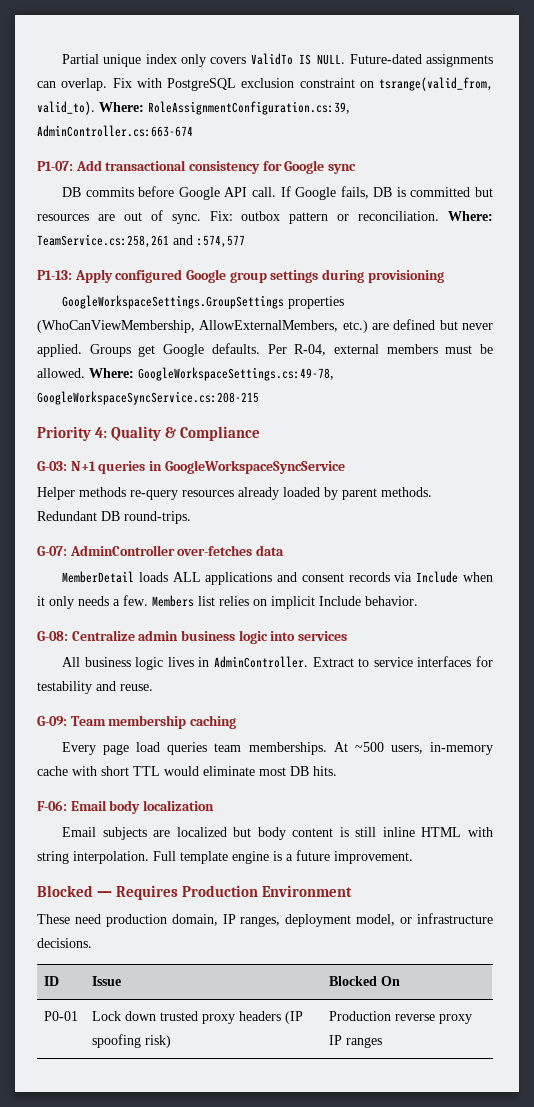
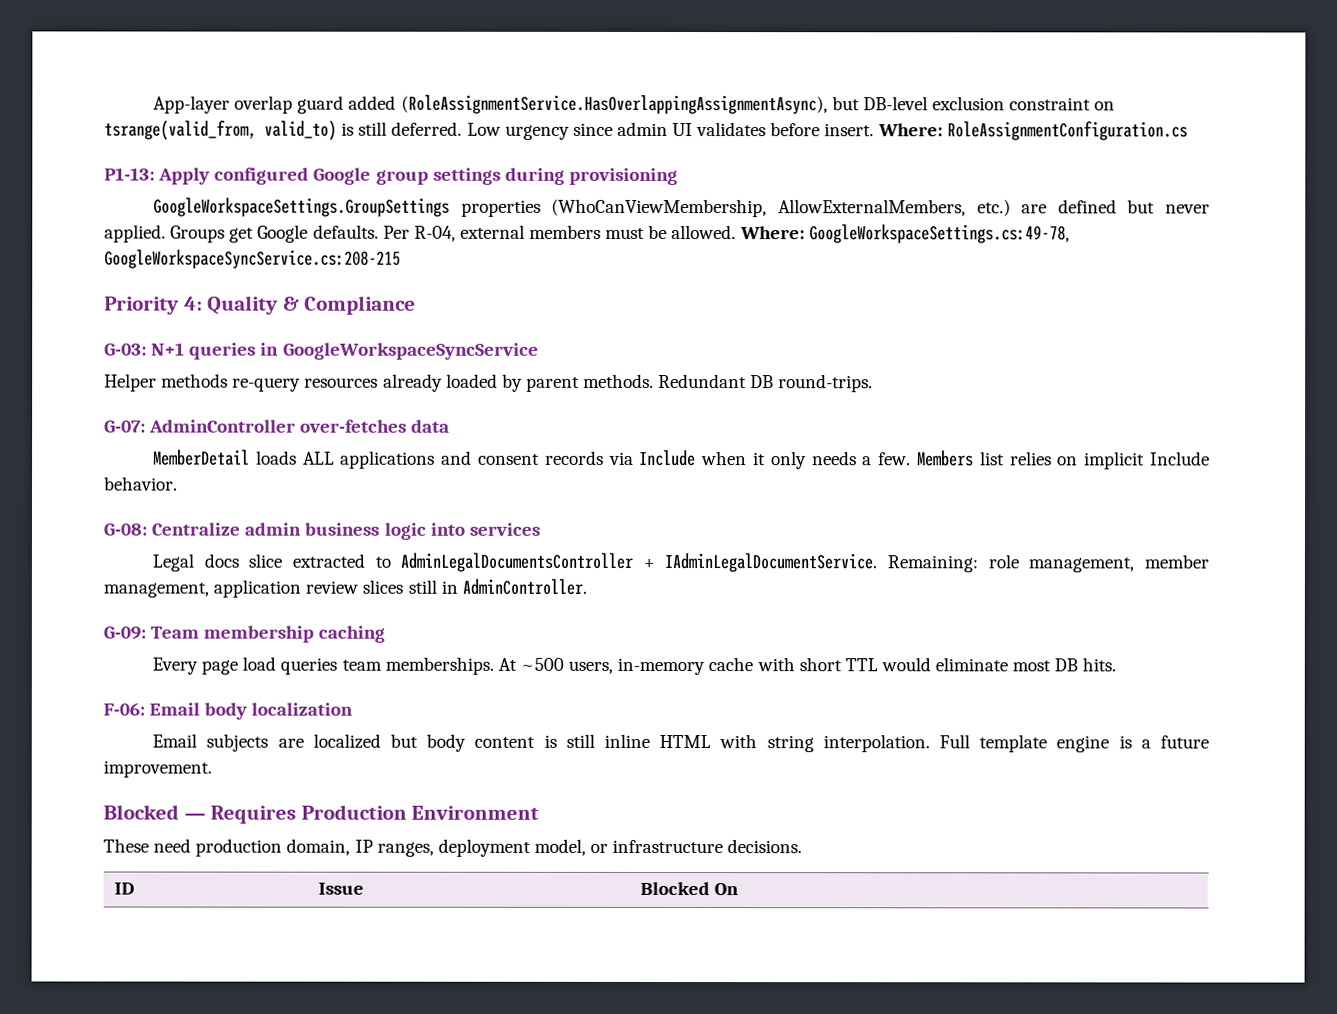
[62,53,493,67] [37,77,493,91] [37,101,350,115] [37,125,193,137] [37,160,356,174] [62,186,493,200] [37,210,493,224] [37,234,245,248] Partial unique index only covers ValidTo IS NULL. Future-dated assignments can overlap. Fix with PostgreSQL exclusion constraint on tsrange(valid_from, valid_to). Where: RoleAssignmentConfiguration.cs:39, AdminController.cs:663-674 // P1-07: Add transactional consistency for Google sync // DB commits before Google API call. If Google fails, DB is committed but resources are out of sync. Fix: outbox pattern or reconciliation. Where: TeamService.cs:258,261 and :574,577 -> [153,94,1116,115] [104,120,1188,141] App-layer overlap guard added (RoleAssignmentService.HasOverlappingAssignmentAsync), but DB-level exclusion constraint on tsrange(valid_from, valid_to) is still deferred. Low urgency since admin UI validates before insert. Where: RoleAssignmentConfiguration.cs
[62,656,493,670] [37,681,153,694] All business logic lives in AdminController. Extract to service interfaces for testability and reuse. -> [152,552,1209,573] [103,578,587,598] Legal docs slice extracted to AdminLegalDocumentsController + IAdminLegalDocumentService. Remaining: role management, member management, application review slices still in AdminController.
[43,1011,78,1021] [91,1011,303,1024] [91,1034,171,1048] [328,1011,472,1024] [328,1035,382,1048] // P0-01 | Lock down trusted proxy headers (IP spoofing risk) | Production reverse proxy IP ranges -> (740, 889) none

